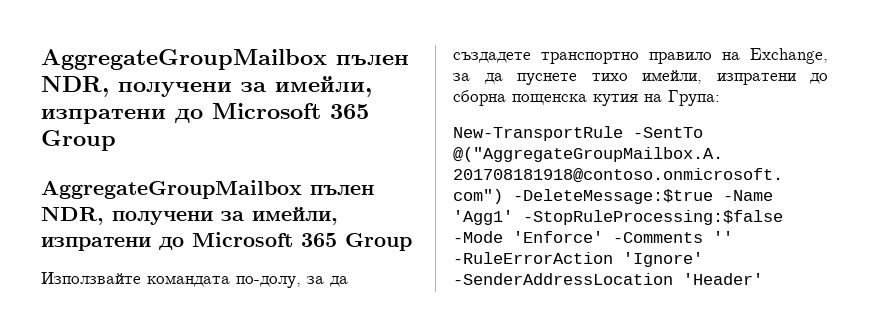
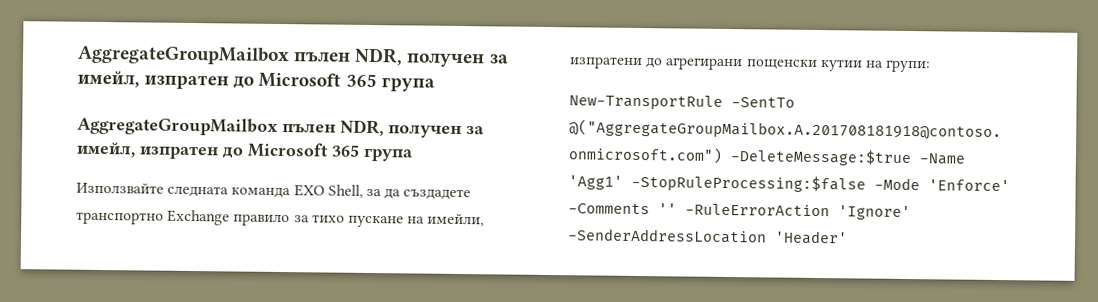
[41,49,409,70] [41,76,372,97] [41,103,369,124] [41,130,116,151] [41,180,374,199] [41,206,338,225] [41,232,412,251] AggregateGroupMailbox пълен NDR, получени за имейли, изпратени до Microsoft 365 Group // AggregateGroupMailbox пълен NDR, получени за имейли, изпратени до Microsoft 365 Group -> [77,45,509,68] [77,70,435,92] [77,116,485,139] [76,141,414,162] AggregateGroupMailbox пълен NDR, получен за имейл, изпратен до Microsoft 365 група // AggregateGroupMailbox пълен NDR, получен за имейл, изпратен до Microsoft 365 група
[147,275,348,288] [453,48,828,64] [453,70,828,85] [453,90,720,106] командата по-долу, за да създадете транспортно правило на Exchange, за да пуснете тихо имейли, изпратени до сборна пощенска кутия на Група: -> [167,184,472,201] [76,209,485,228] [569,56,932,73] следната команда EXO Shell, за да създадете транспортно Exchange правило за тихо пускане на имейли, изпратени до агрегирани пощенски кутии на групи:

